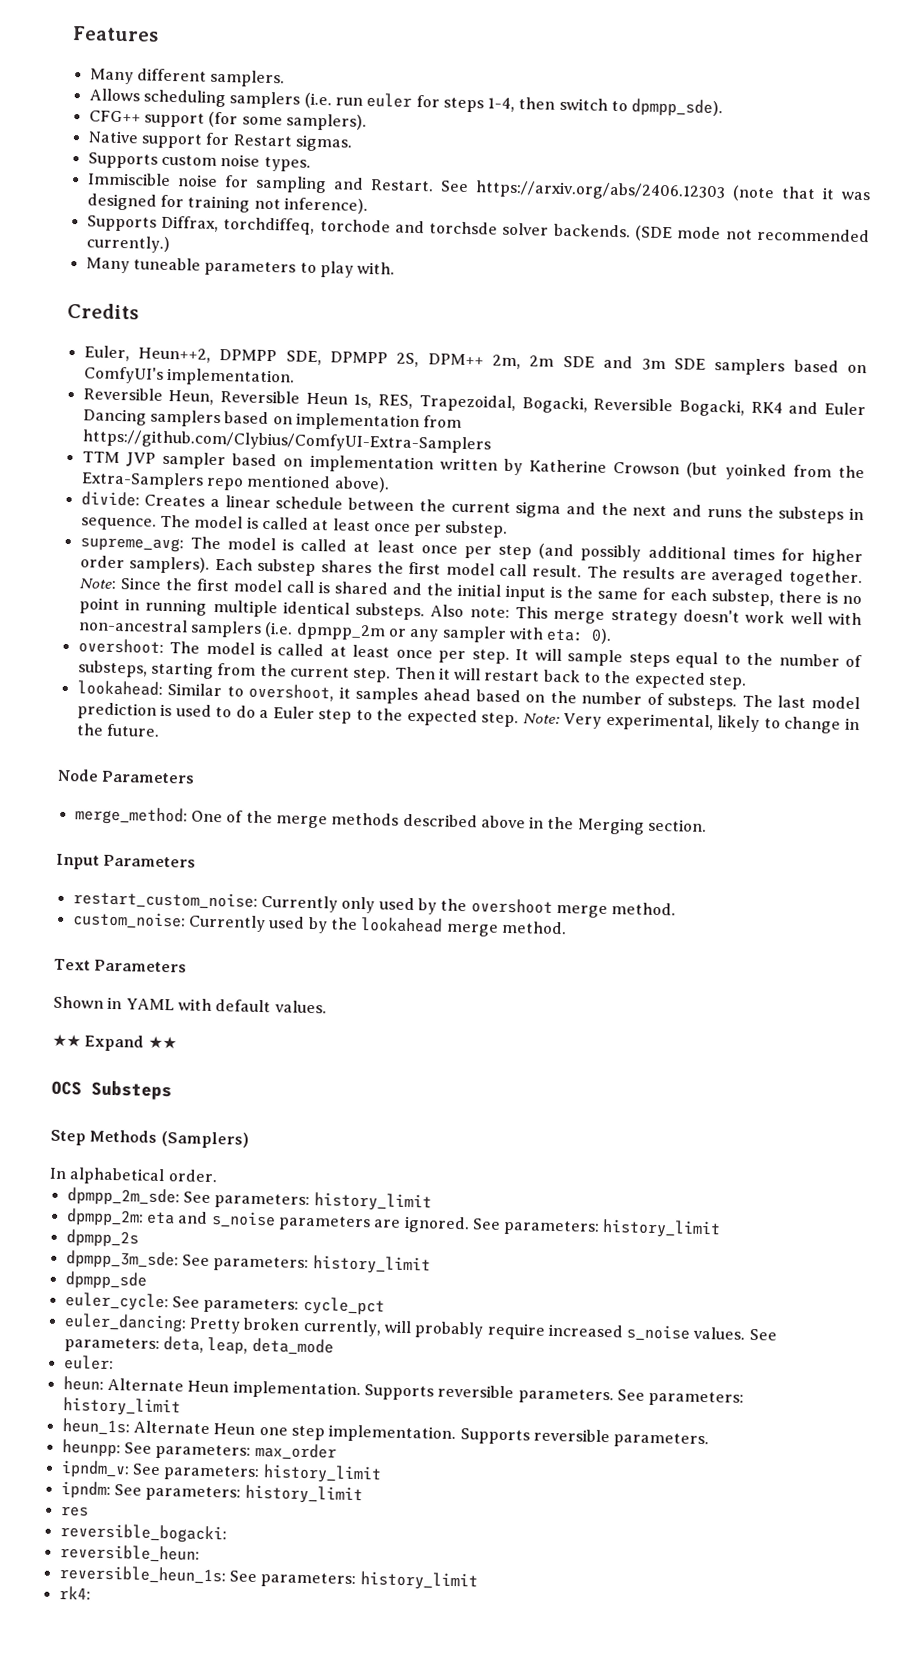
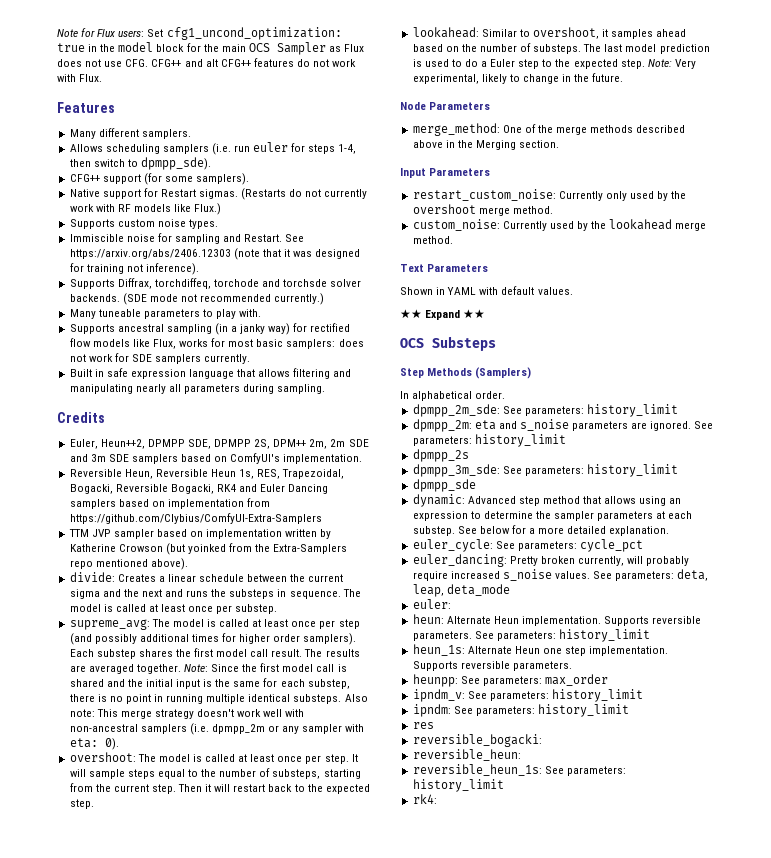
(72, 34) none -> [57,27,342,40] [57,42,365,55] [57,58,357,67] [57,74,103,82] Note for Flux users: Set cfg1_uncond_optimization: true in the model block for the main OCS Sampler as Flux does not use CFG. CFG++ and alt CFG++ features do not work with Flux. //
(353, 143) none -> [241,188,368,200] [69,203,222,215] (Restarts do not currently work with RF models like Flux.)
(396, 268) none -> [69,323,351,335] [69,338,364,349] [69,353,251,364] [69,368,352,379] [69,384,326,394] // Supports ancestral sampling (in a janky way) for rectified flow models like Flux, works for most basic samplers: does not work for SDE samplers currently. // Built in safe expression language that allows filtering and manipulating nearly all parameters during sampling.
(147, 1280) none -> [412,494,682,507] [412,511,693,521] [412,525,670,536] // dynamic: Advanced step method that allows using an expression to determine the sampler parameters at each substep. See below for a more detailed explanation.

